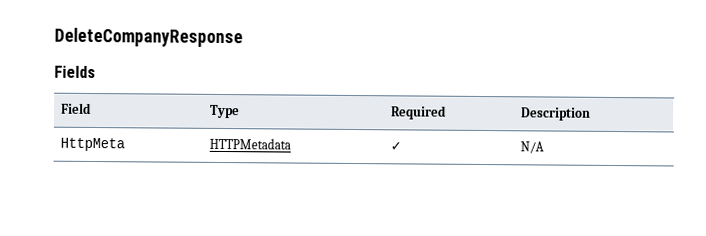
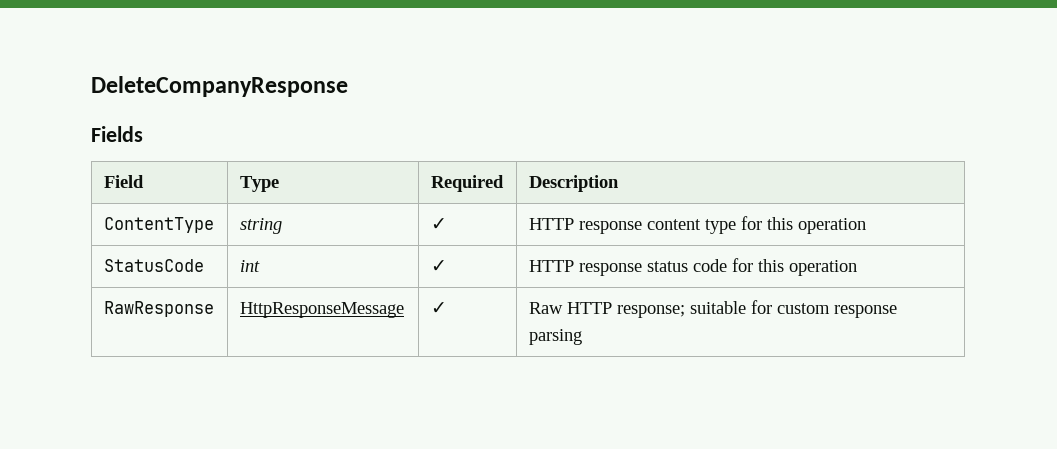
[60,137,126,152] [209,137,292,150] [390,141,403,151] [520,141,545,154] HttpMeta | HTTPMetadata | ✓ | N/A -> [103,217,214,233] [239,218,282,234] [430,218,447,230] [528,216,866,234] [103,259,204,272] [239,260,260,272] [430,260,447,272] [528,258,857,276] [103,301,214,317] [239,302,404,318] [430,302,447,314] [528,300,897,318] [528,329,582,345] ContentType | string | ✓ | HTTP response content type for this operation // StatusCode | int | ✓ | HTTP response status code for this operation // RawResponse | HttpResponseMessage | ✓ | Raw HTTP response; suitable for custom response parsing

